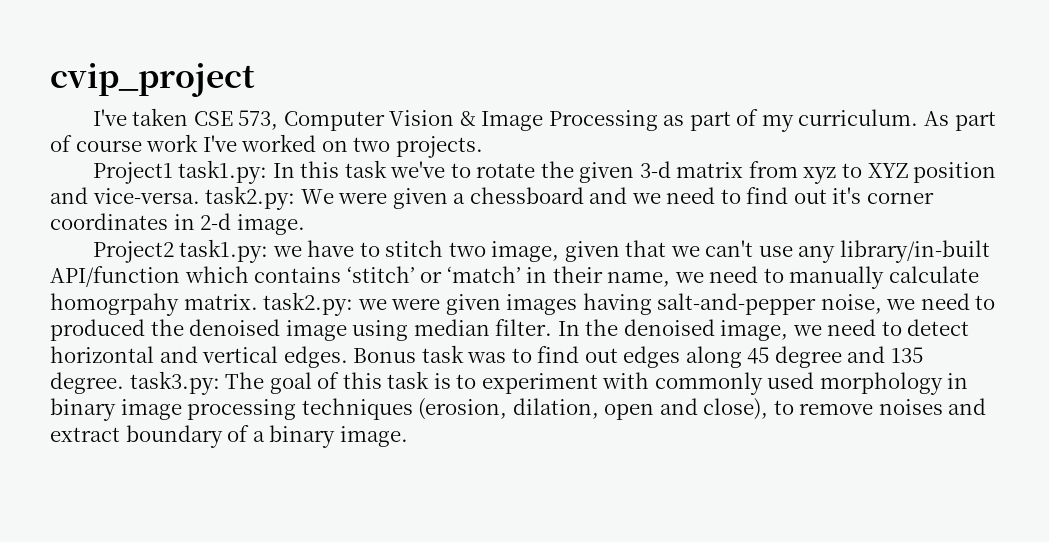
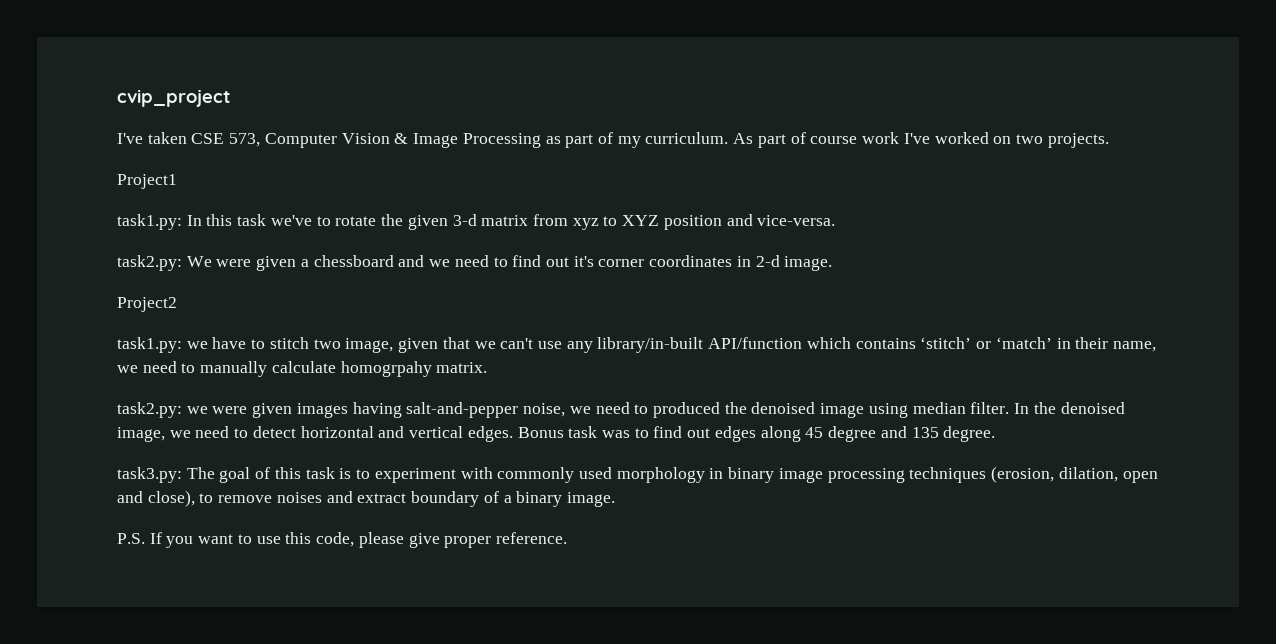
(173, 173) none -> (177, 181) //
(200, 196) none -> (836, 220) //
(174, 252) none -> (177, 304) //
(258, 302) none -> (488, 367) //
(124, 383) none -> (996, 434) //
(408, 436) none -> [117,532,567,548] // P.S. If you want to use this code, please give proper reference.

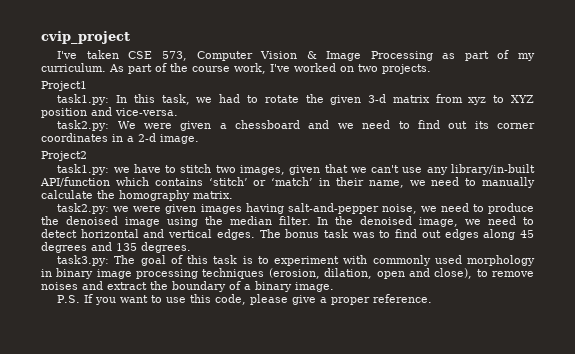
[810,132,900,144] course work -> [170,63,266,74] the course work,
[237,214,312,226] task we've -> [161,94,241,105] task, we had
[573,256,594,267] it's -> [474,121,489,129] its
(751, 261) none -> [127,136,134,142] a
[345,338,394,353] image, -> [239,165,285,175] images,
[340,361,432,377] homogrpahy -> [97,190,190,201] the homography
[652,402,720,418] produced -> [488,203,534,214] produce
(908, 410) none -> [204,216,223,225] the
[517,427,564,438] Bonus -> [259,229,320,238] The bonus
[828,426,877,442] degree -> [41,242,87,253] degrees
[943,426,996,442] degree. -> [141,242,191,253] degrees.
(407, 498) none -> [150,281,168,290] the
(440, 540) none -> [320,297,328,303] a

